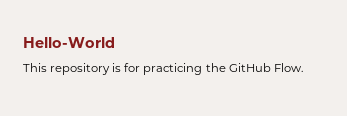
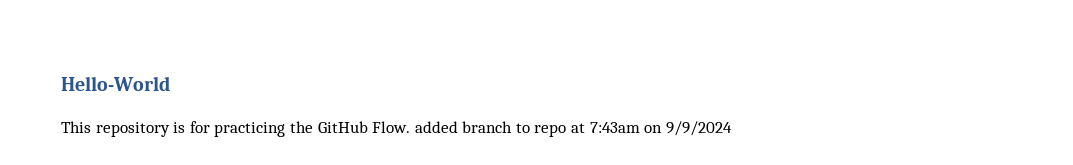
(303, 67) none -> [414,121,732,137] added branch to repo at 7:43am on 9/9/2024

